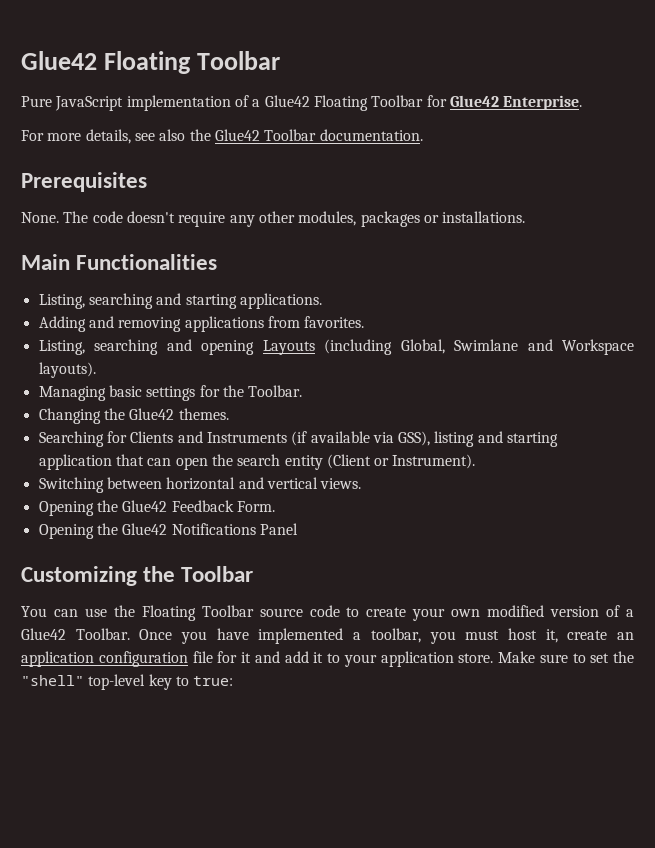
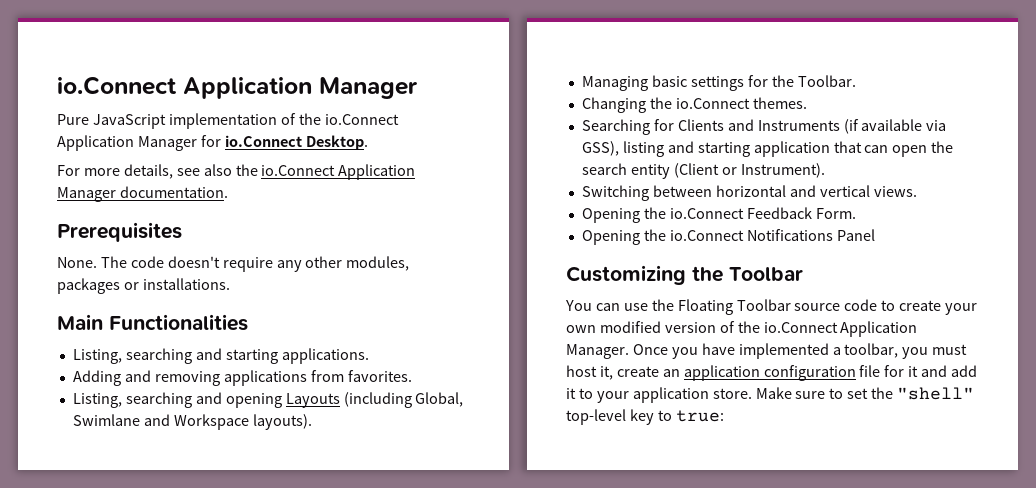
[21,51,281,74] Glue42 Floating Toolbar -> [57,76,418,99] io.Connect Application Manager
[252,95,583,111] a Glue42 Floating Toolbar for Glue42 Enterprise. -> [298,113,399,125] [57,135,368,151] the io.Connect Application Manager for io.Connect Desktop.
[214,129,317,141] Glue42 Toolbar -> [261,164,416,180] [57,187,116,202] io.Connect Application Manager
[129,408,175,420] Glue42 -> [675,98,750,109] io.Connect
[122,500,168,512] Glue42 -> [669,208,744,219] io.Connect
[122,523,168,535] Glue42 -> [669,230,744,241] io.Connect
[626,609,635,617] [21,628,130,640] a Glue42 Toolbar. -> [737,321,918,337] [566,344,629,359] the io.Connect Application Manager.

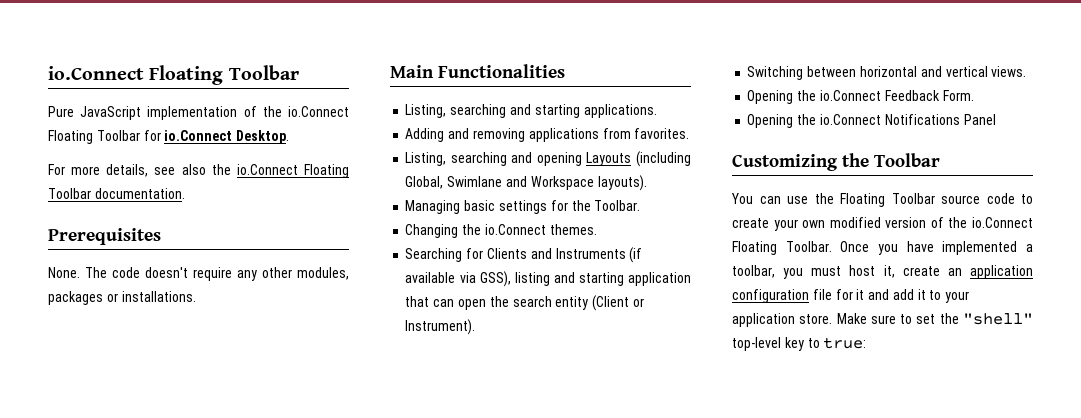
[57,76,418,99] io.Connect Application Manager -> [48,65,299,85] io.Connect Floating Toolbar
[57,135,197,151] Application Manager -> [48,130,140,144] Floating Toolbar
[338,164,416,180] [57,187,116,202] Application Manager -> [304,164,349,178] [48,188,91,199] Floating Toolbar
[840,321,918,337] [566,344,629,359] Application Manager. -> [732,241,832,255] Floating Toolbar.

